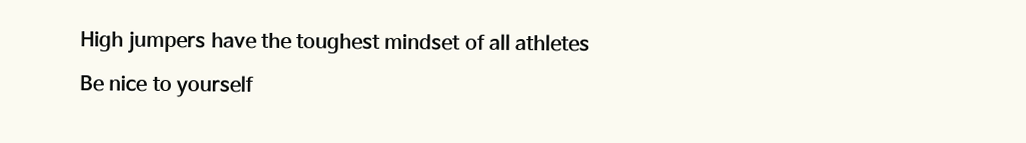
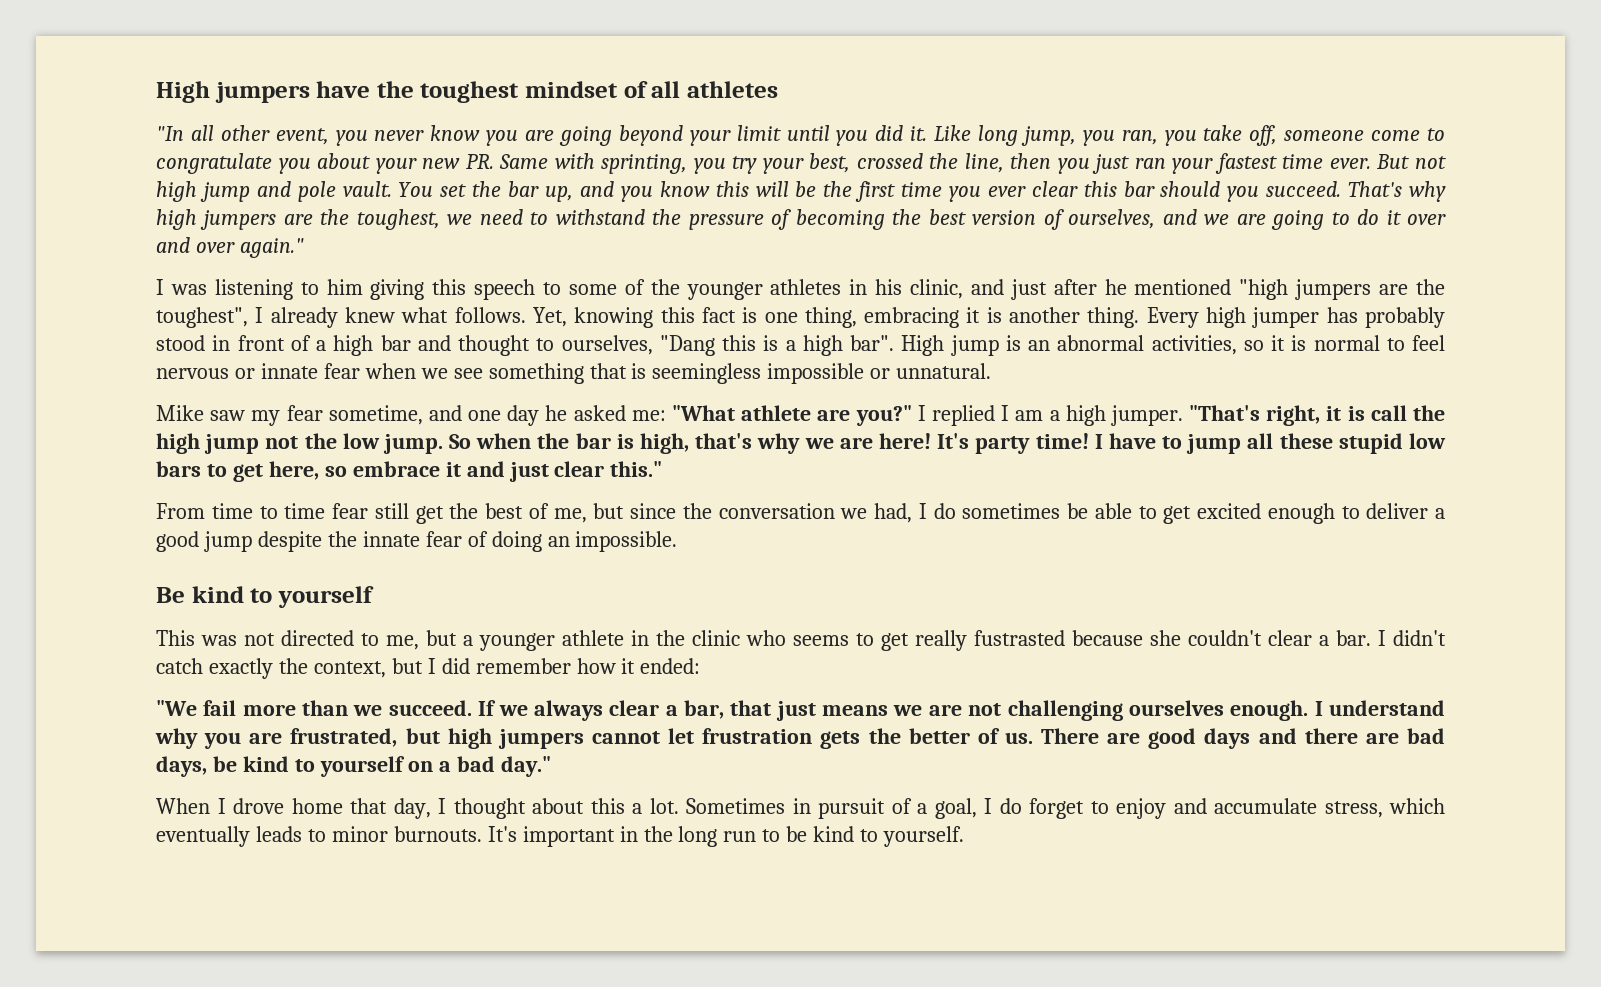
(591, 43) none -> [156,125,1446,146] [156,153,1446,174] [156,181,1446,202] [156,209,1447,230] [156,237,304,258] [156,279,1446,300] [156,307,1446,328] [156,335,1445,356] [156,363,992,384] [156,405,1446,426] [156,433,1447,454] [156,461,663,482] [156,503,1445,524] [156,531,678,552] // "In all other event, you never know you are going beyond your limit until you did it. Like long jump, you ran, you take off, someone come to congratulate you about your new PR. Same with sprinting, you try your best, crossed the line, then you just ran your fastest time ever. But not high jump and pole vault. You set the bar up, and you know this will be the first time you ever clear this bar should you succeed. That's why high jumpers are the toughest, we need to withstand the pressure of becoming the best version of ourselves, and we are going to do it over and over again." // I was listening to him giving this speech to some of the younger athletes in his clinic, and just after he mentioned "high jumpers are the toughest", I already knew what follows. Yet, knowing this fact is one thing, embracing it is another thing. Every high jumper has probably stood in front of a high bar and thought to ourselves, "Dang this is a high bar". High jump is an abnormal activities, so it is normal to feel nervous or innate fear when we see something that is seemingless impossible or unnatural. // Mike saw my fear sometime, and one day he asked me: "What athlete are you?" I replied I am a high jumper. "That's right, it is call the high jump not the low jump. So when the bar is high, that's why we are here! It's party time! I have to jump all these stupid low bars to get here, so embrace it and just clear this." // From time to time fear still get the best of me, but since the conversation we had, I do sometimes be able to get excited enough to deliver a good jump despite the innate fear of doing an impossible.
[108,75,254,98] nice to yourself -> [191,586,374,608] [156,630,1446,651] [156,658,701,679] [156,700,1445,721] [155,728,1446,749] [156,756,551,777] [156,798,1445,819] [156,826,965,847] kind to yourself // This was not directed to me, but a younger athlete in the clinic who seems to get really fustrasted because she couldn't clear a bar. I didn't catch exactly the context, but I did remember how it ended: // "We fail more than we succeed. If we always clear a bar, that just means we are not challenging ourselves enough. I understand why you are frustrated, but high jumpers cannot let frustration gets the better of us. There are good days and there are bad days, be kind to yourself on a bad day." // When I drove home that day, I thought about this a lot. Sometimes in pursuit of a goal, I do forget to enjoy and accumulate stress, which eventually leads to minor burnouts. It's important in the long run to be kind to yourself.

